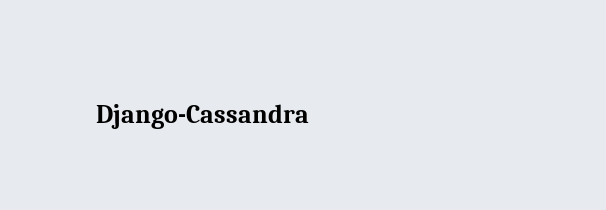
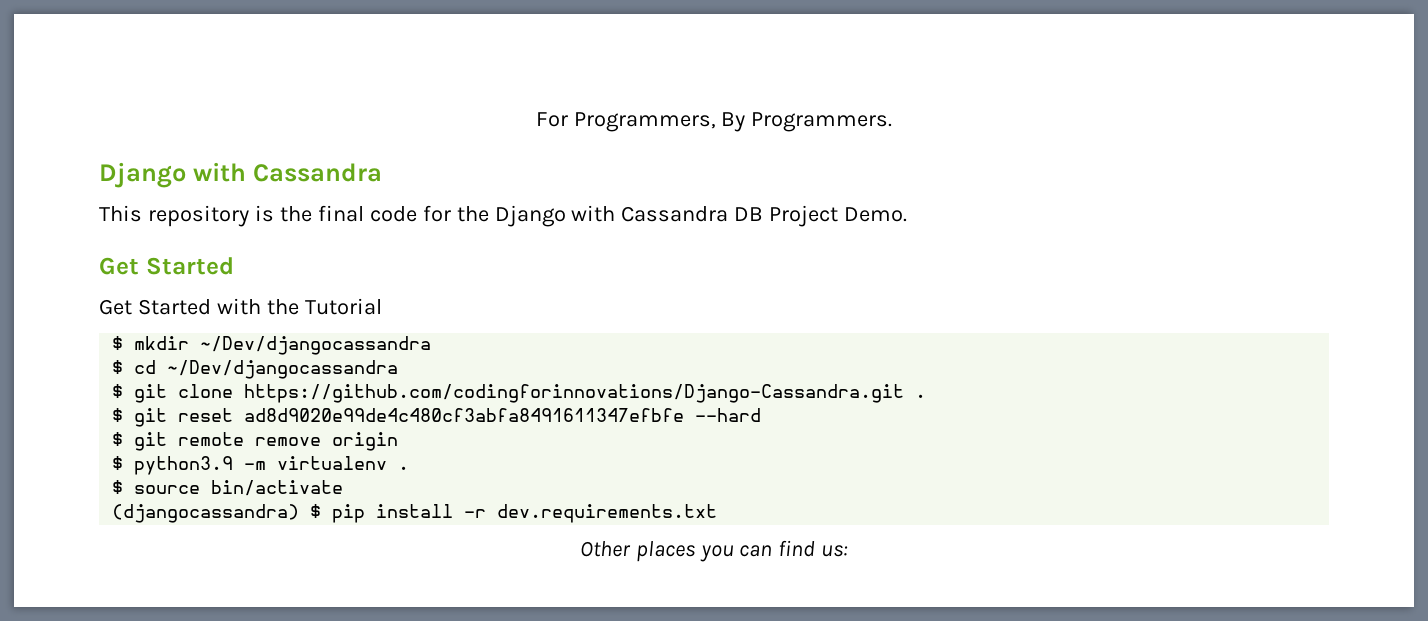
[96,104,309,129] Django-Cassandra -> [535,112,893,132] [99,162,382,188] [99,205,908,227] [99,257,234,275] [99,298,382,315] [112,336,432,355] [112,360,399,379] [112,384,927,403] [112,408,762,427] [112,432,399,451] [112,456,410,475] [112,480,344,496] [112,504,718,523] [579,540,849,562] For Programmers, By Programmers. // Django with Cassandra // This repository is the final code for the Django with Cassandra DB Project Demo. // Get Started // Get Started with the Tutorial // $ mkdir ~/Dev/djangocassandra // $ cd ~/Dev/djangocassandra // $ git clone https://github.com/codingforinnovations/Django-Cassandra.git . // $ git reset ad8d9020e99de4c480cf3abfa8491611347efbfe --hard // $ git remote remove origin // $ python3.9 -m virtualenv . // $ source bin/activate // (djangocassandra) $ pip install -r dev.requirements.txt // Other places you can find us:

